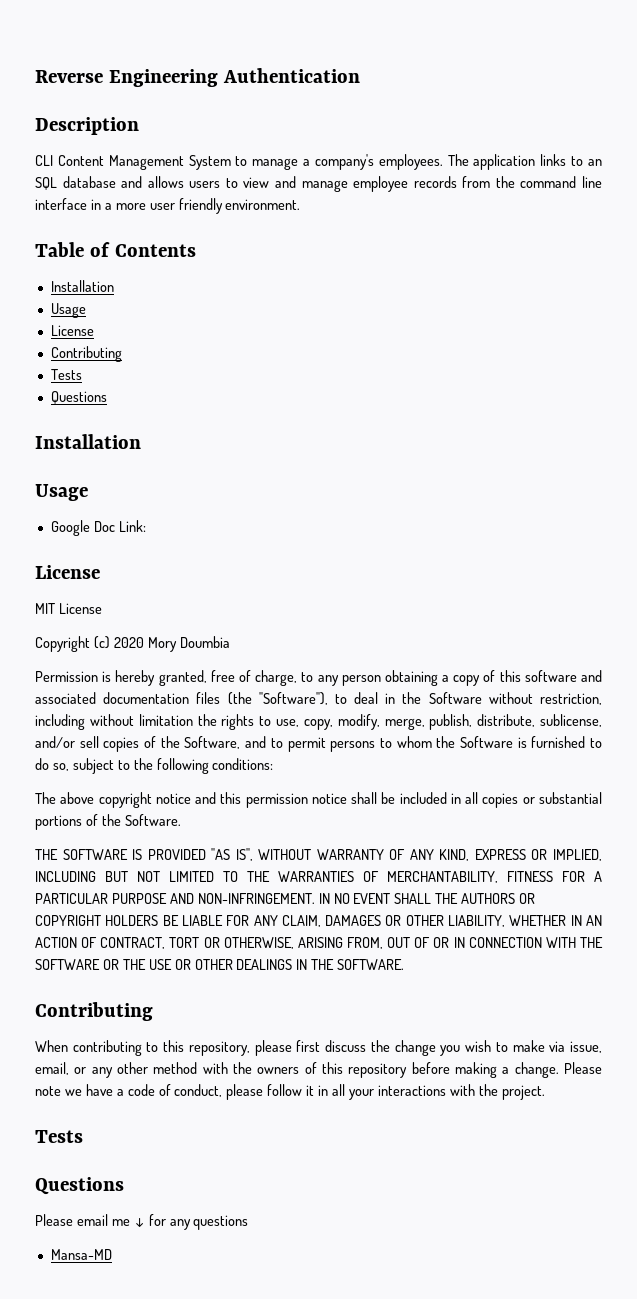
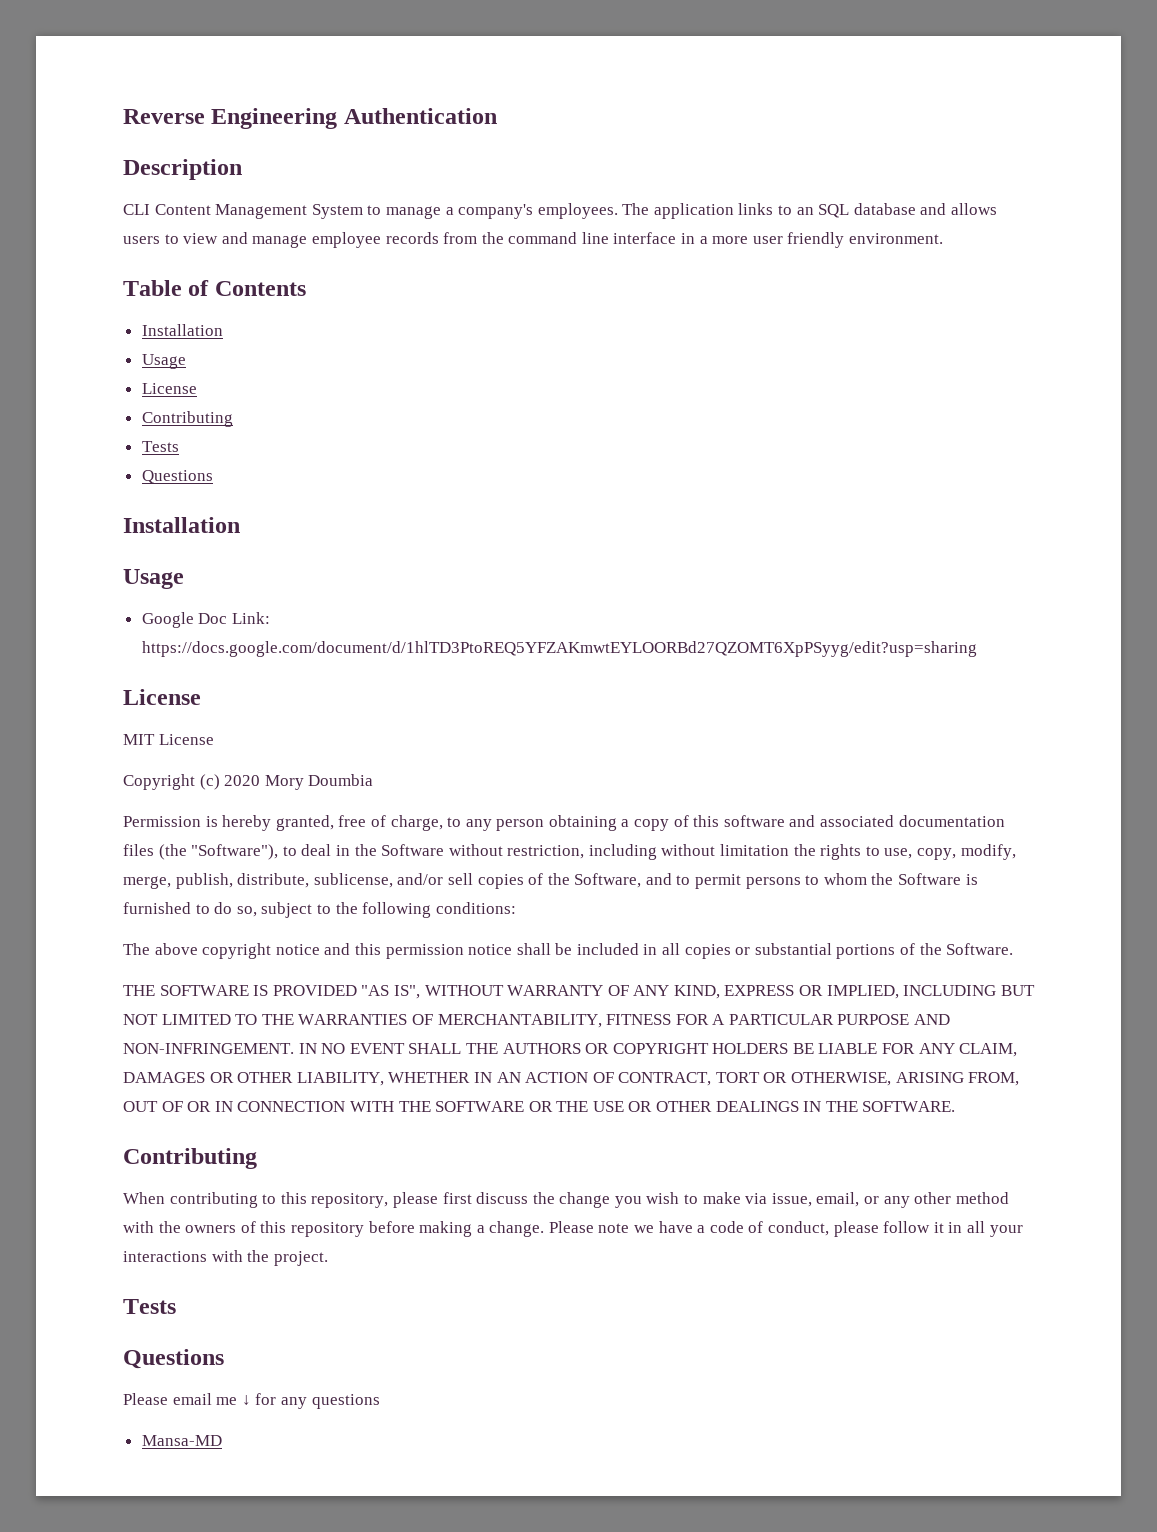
(146, 526) none -> [141,641,977,657] https://docs.google.com/document/d/1hlTD3PtoREQ5YFZAKmwtEYLOORBd27QZOMT6XpPSyyg/edit?usp=sharing

